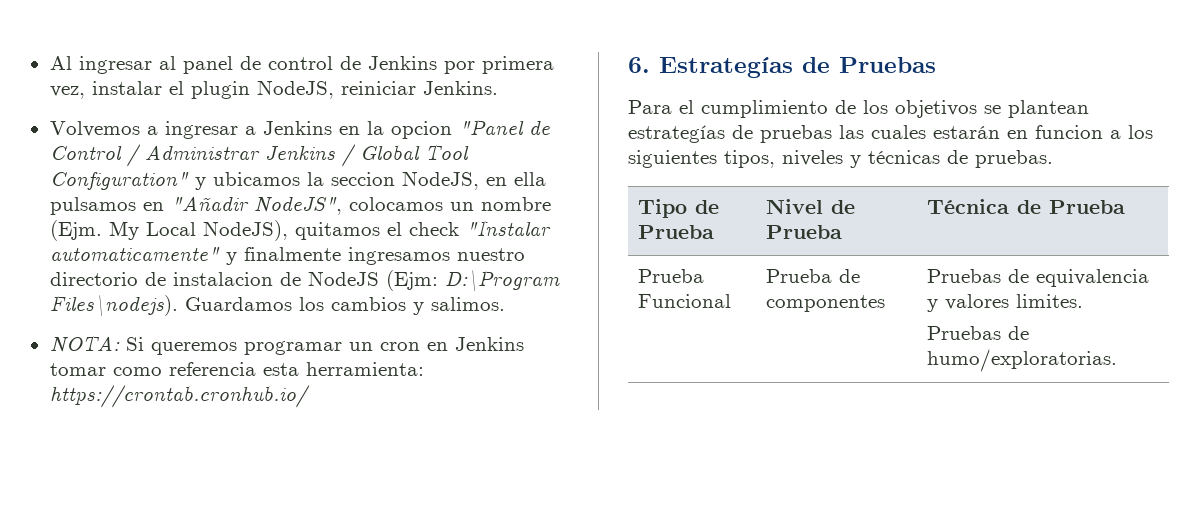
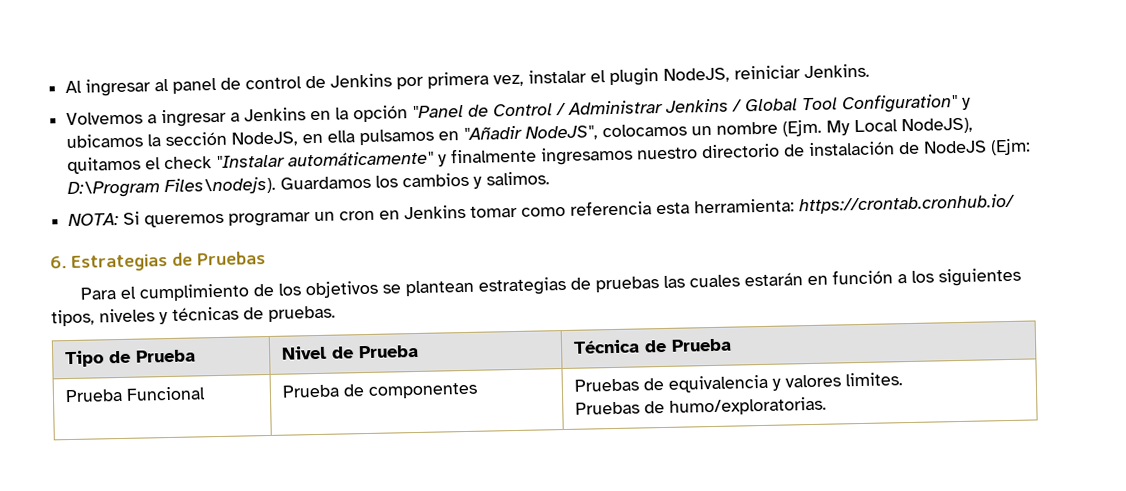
[390,121,452,139] opcion -> [353,105,409,123] opción
[330,172,395,186] seccion -> [165,131,228,147] sección
[49,247,220,261] automaticamente" -> [288,150,435,167] automáticamente"
[172,272,273,286] instalacion -> [808,141,896,156] instalación
[659,57,793,78] Estrategías -> [71,254,168,272] Estrategias
[628,125,725,143] estrategías -> [478,276,567,296] estrategias
[1035,125,1103,139] funcion -> [832,269,894,285] función

